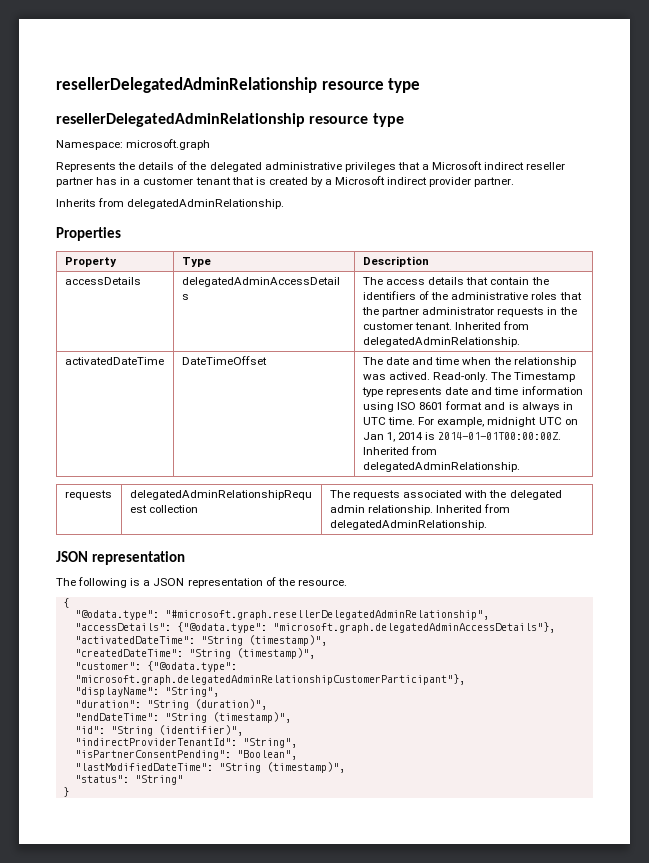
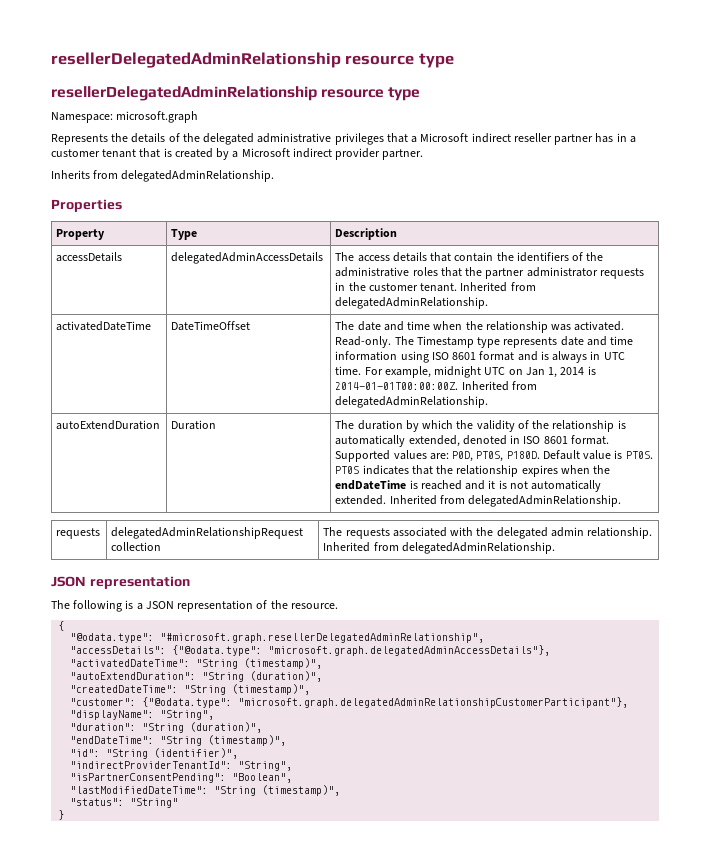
[389,372,431,380] actived. -> [574,321,625,331] activated.
(520, 467) none -> [56,420,161,430] [171,420,217,430] [335,420,626,432] [335,435,609,447] [335,450,653,462] [335,465,611,477] [335,480,602,492] [335,495,622,507] // autoExtendDuration | Duration | The duration by which the validity of the relationship is automatically extended, denoted in ISO 8601 format. Supported values are: P0D, PT0S, P180D. Default value is PT0S. PT0S indicates that the relationship expires when the endDateTime is reached and it is not automatically extended. Inherited from delegatedAdminRelationship.
(327, 640) none -> [70,671,323,682] // "autoExtendDuration": "String (duration)",

